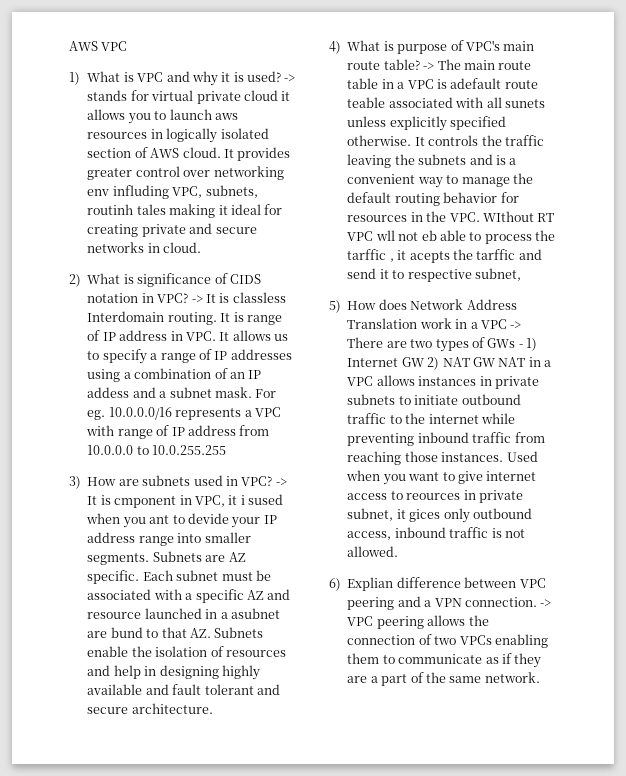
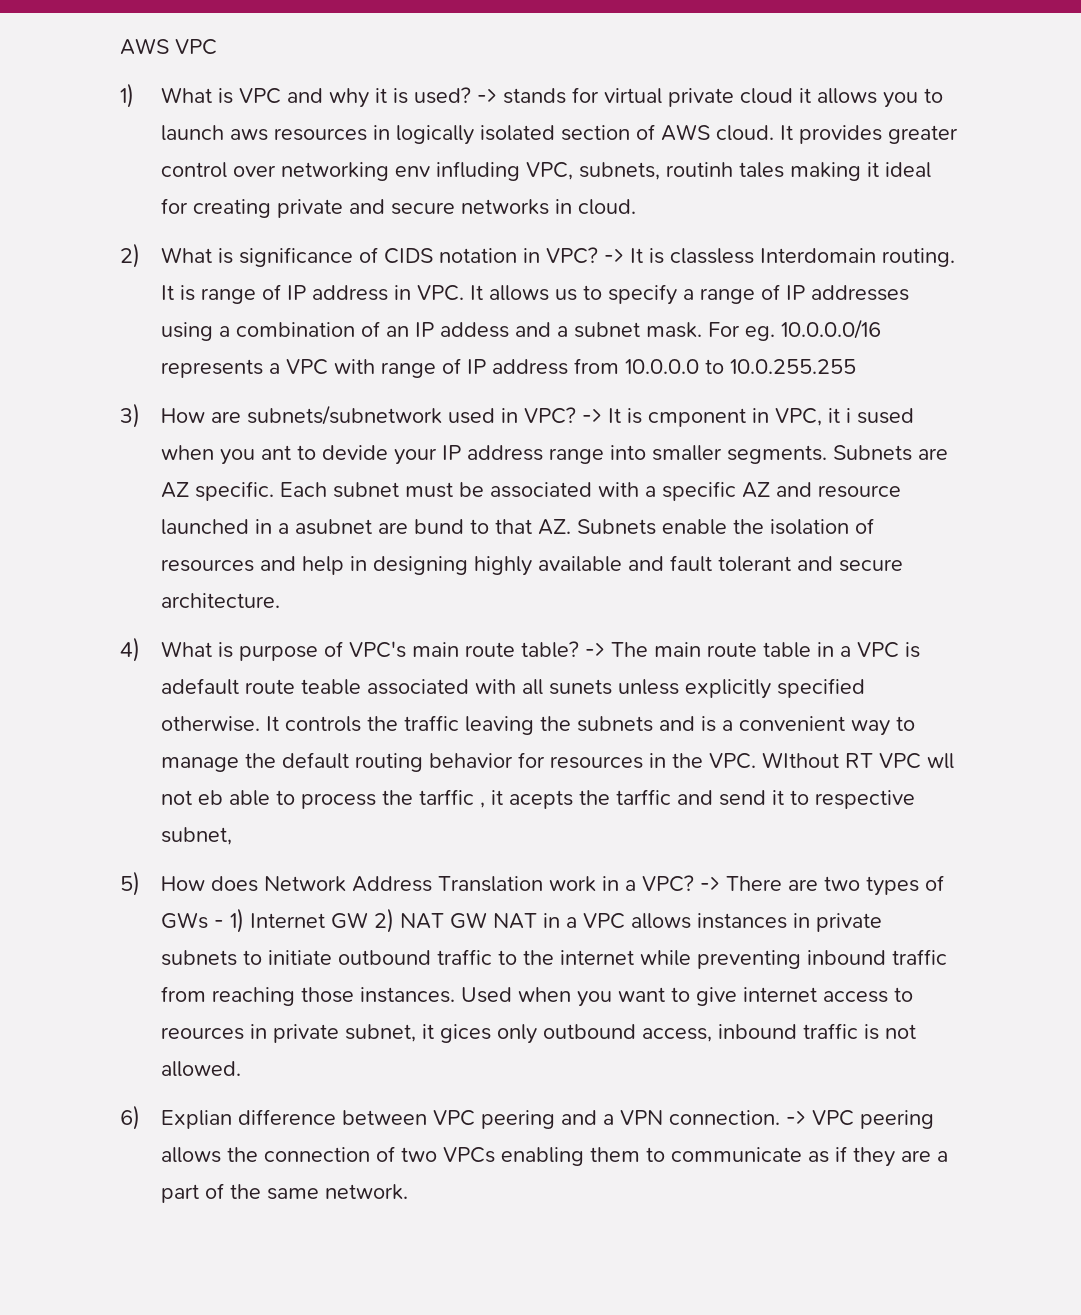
[142,475,191,486] subnets -> [247,405,443,425] subnets/subnetwork
[480,319,507,329] VPC -> [642,875,695,892] VPC?

